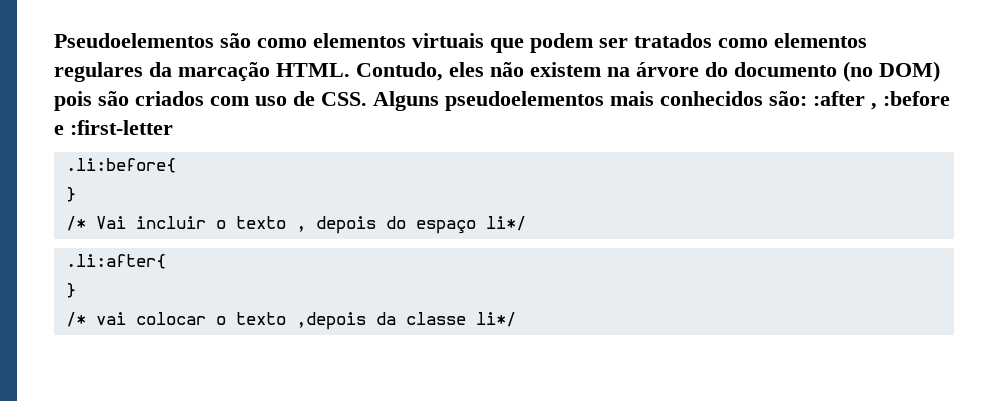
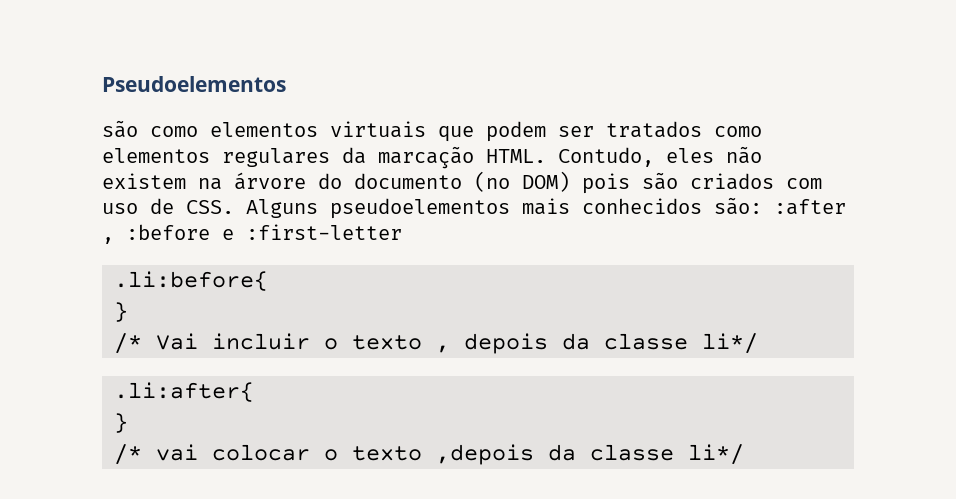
(214, 40) none -> (286, 84) //
[385,216,476,234] do espaço -> [562,333,688,350] da classe

